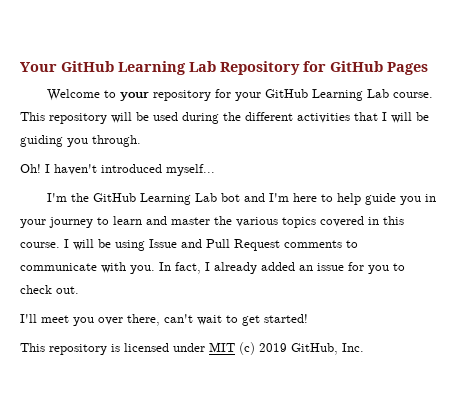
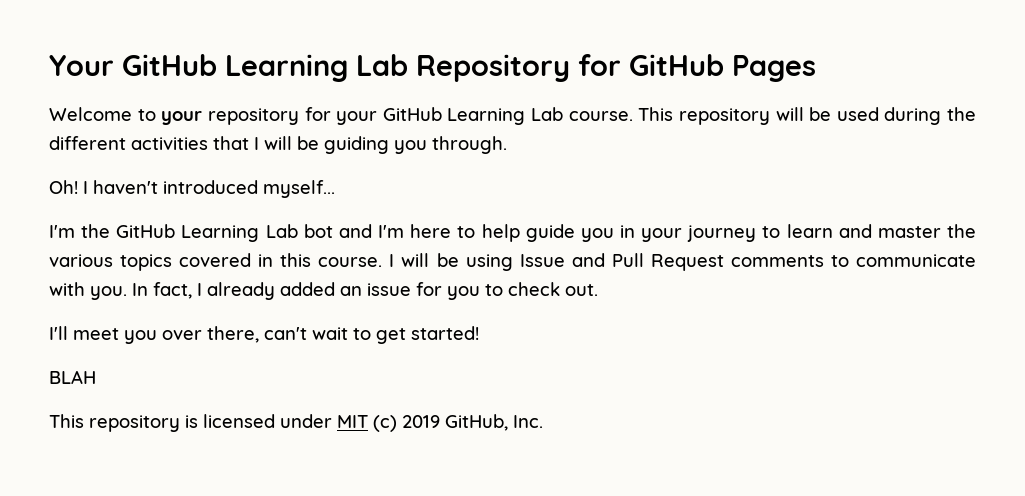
(308, 318) none -> [49,370,96,384] // BLAH

